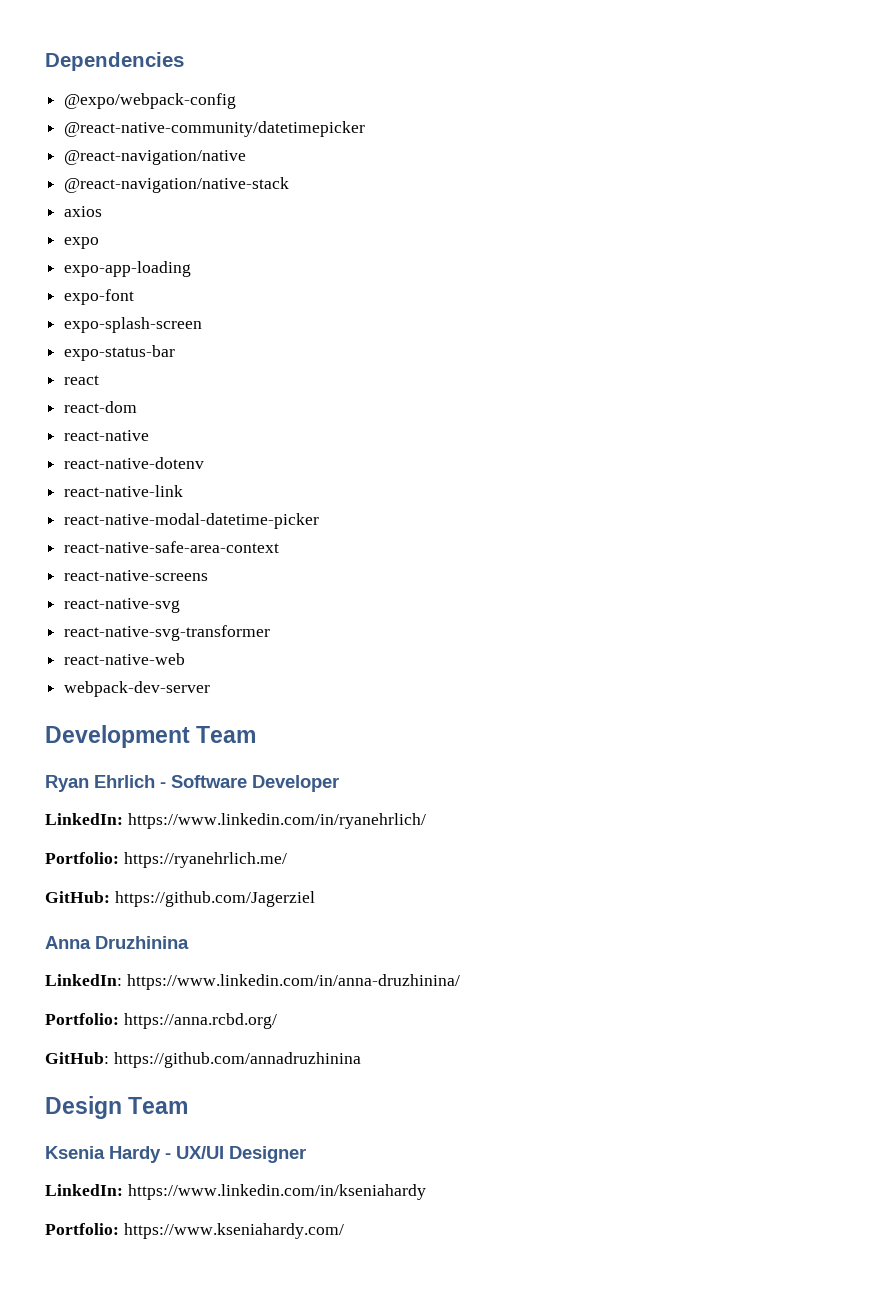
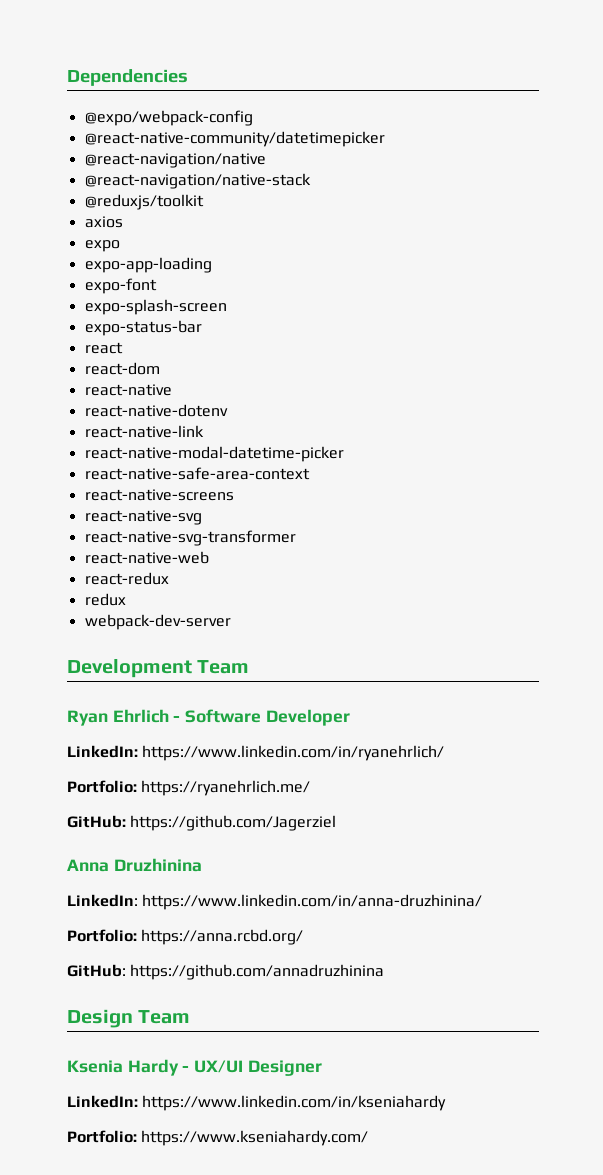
(290, 185) none -> [84,194,204,210] // @reduxjs/toolkit
(186, 659) none -> [84,572,169,585] [84,593,126,606] // react-redux // redux

